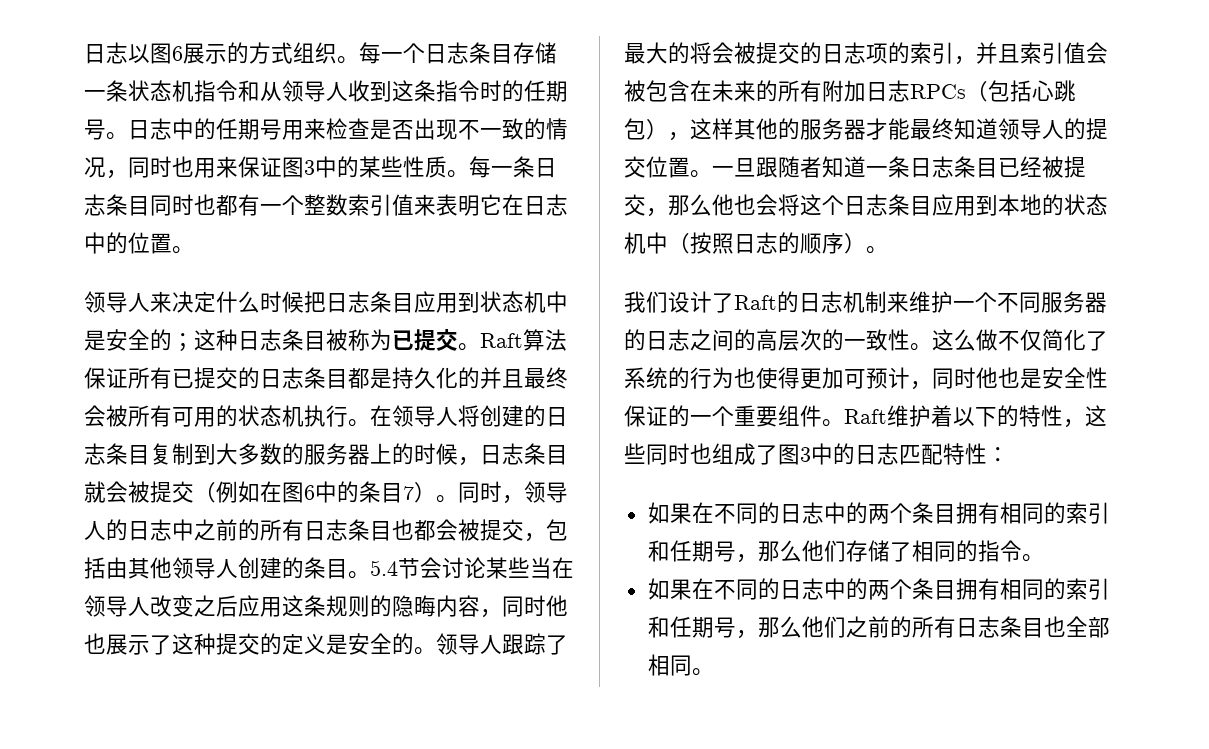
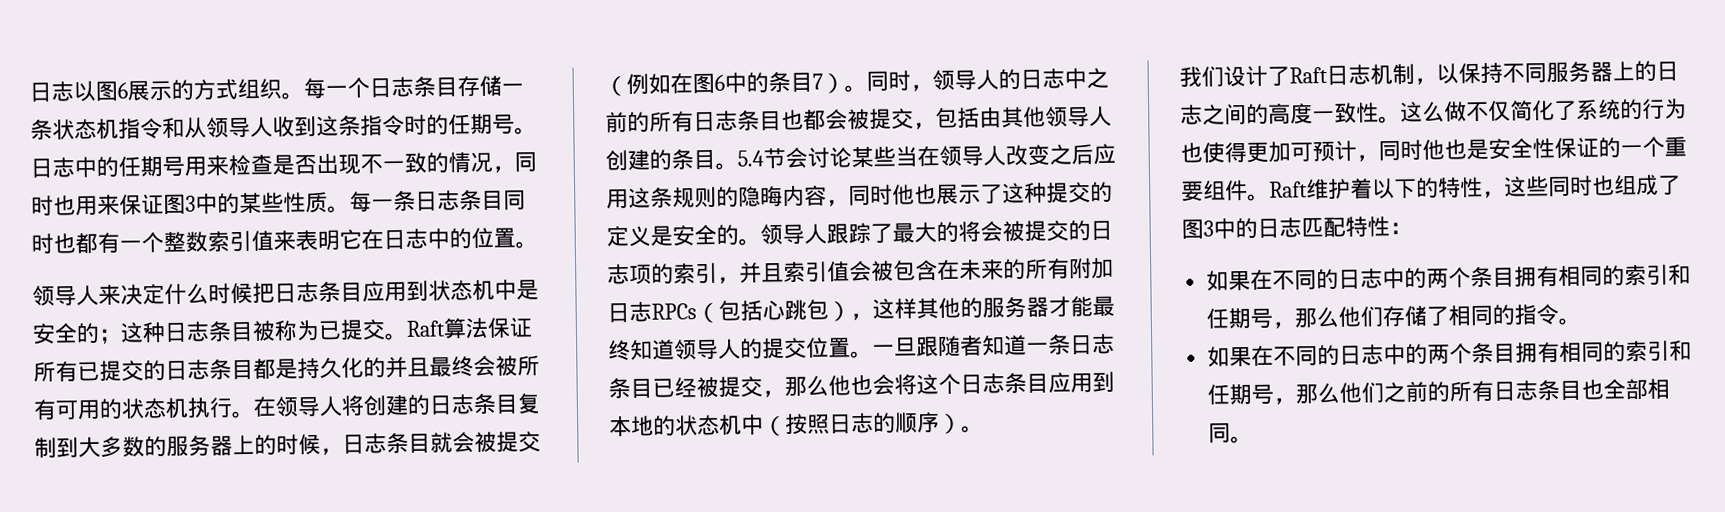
[777,291,799,313] 的 -> (1328, 75) none
[887,291,997,313] 来维护一个 -> [1414,62,1503,85] ，以保持
(1107, 302) none -> [1612,61,1635,82] 上
[778,329,844,351] 层次的 -> [1290,103,1313,125] 度

